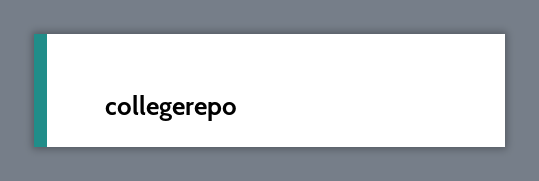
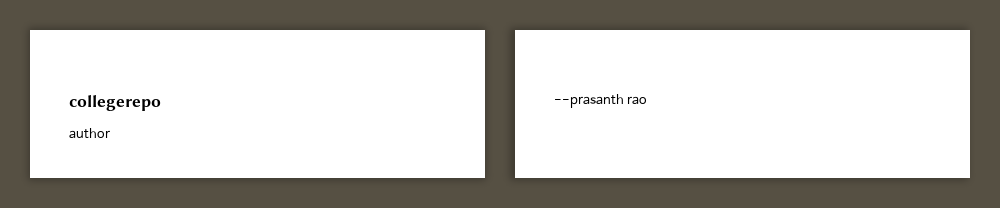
(237, 108) none -> [69,128,110,139] [554,94,648,108] // author // --prasanth rao

